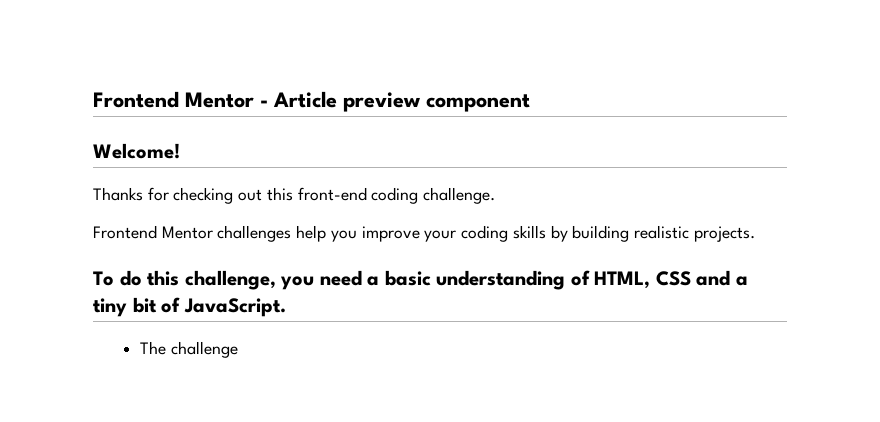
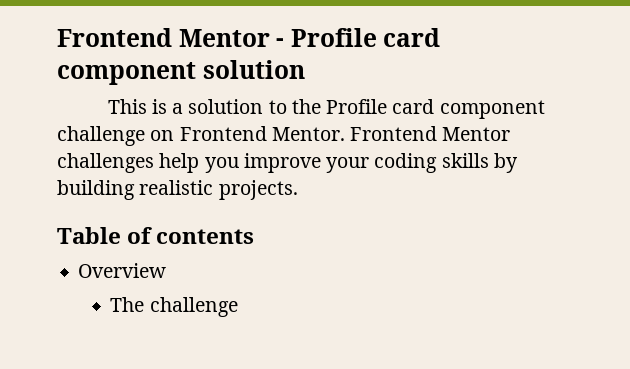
[273,91,530,112] [93,143,180,159] [93,187,496,204] Article preview component // Welcome! // Thanks for checking out this front-end coding challenge. // -> [290,28,441,47] [57,60,305,85] [107,99,545,119] [57,126,345,146] Profile card component solution // This is a solution to the Profile card component challenge on Frontend Mentor.
[93,270,748,290] [93,297,286,317] To do this challenge, you need a basic understanding of HTML, CSS and a tiny bit of JavaScript. -> [57,227,255,244] [78,263,167,278] Table of contents // Overview

